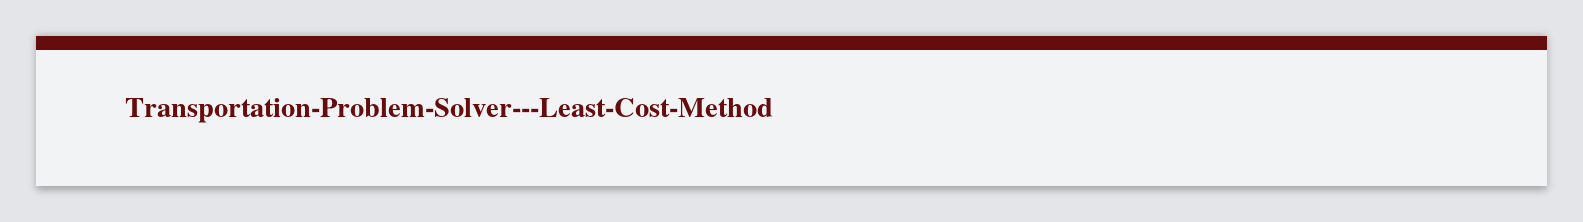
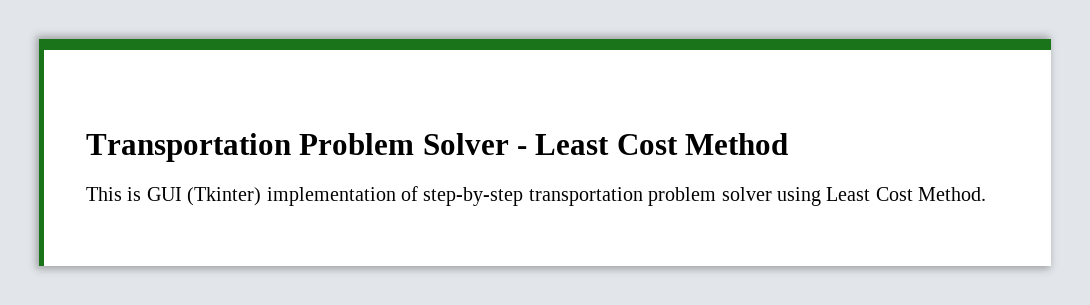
[125,98,773,123] Transportation-Problem-Solver---Least-Cost-Method -> [86,133,789,162] [86,186,987,206] Transportation Problem Solver - Least Cost Method // This is GUI (Tkinter) implementation of step-by-step transportation problem solver using Least Cost Method.

